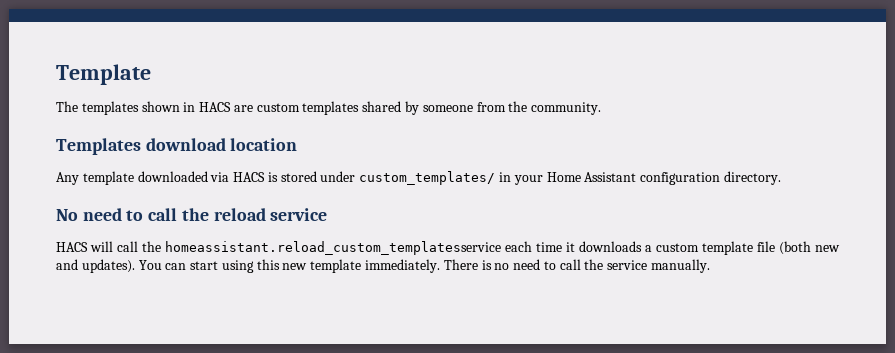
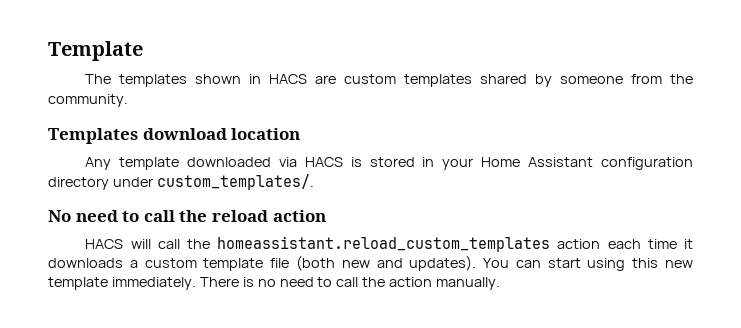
[320,171,496,185] under custom_templates/ -> (415, 162) none
[723,171,781,185] directory. -> [48,174,314,190] directory under custom_templates/.
[270,208,328,221] service -> [272,210,326,222] action
[165,241,501,255] homeassistant.reload_custom_templatesservice -> [217,236,601,252] homeassistant.reload_custom_templates action
[607,260,648,270] service -> [389,277,433,287] action

